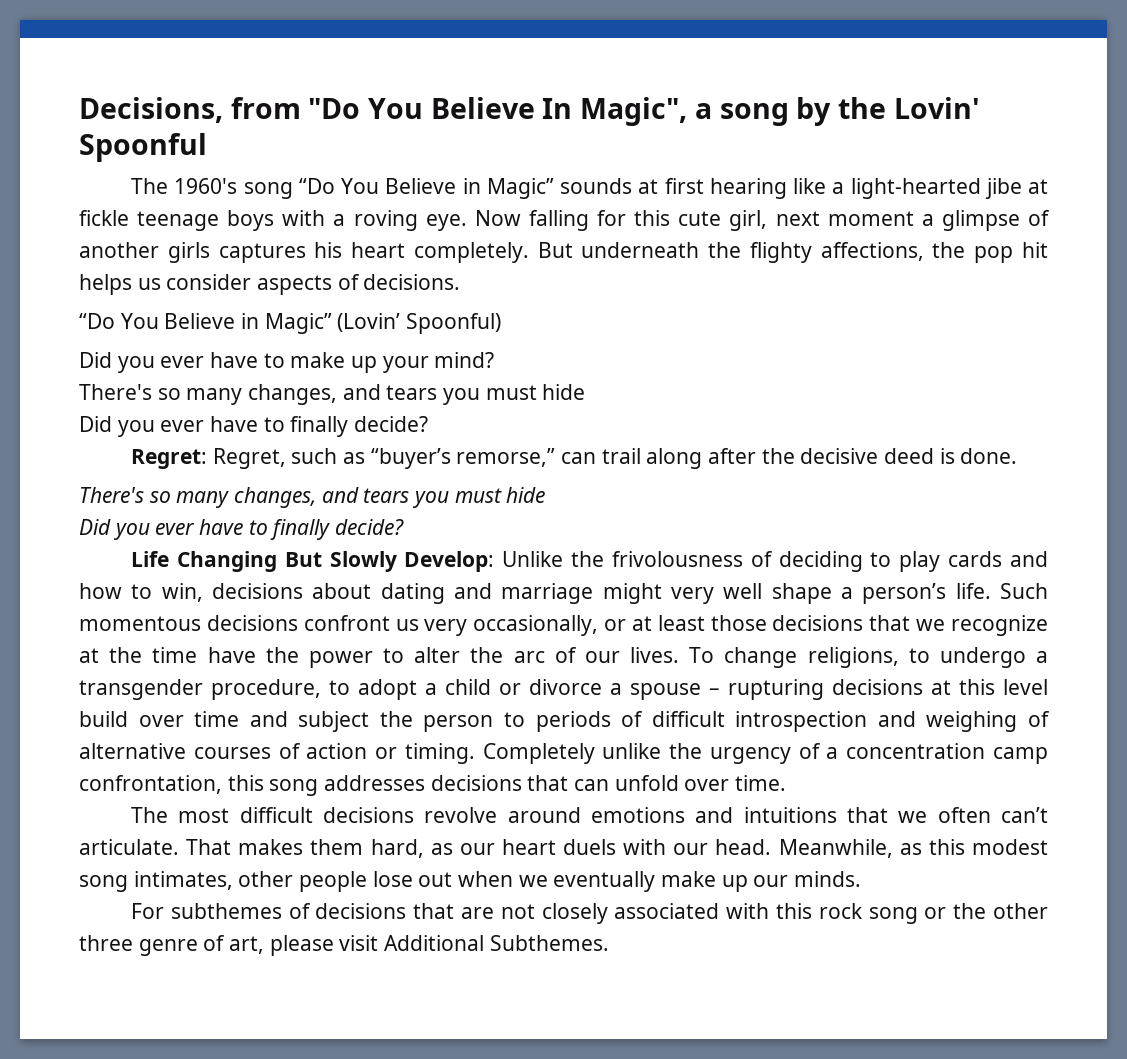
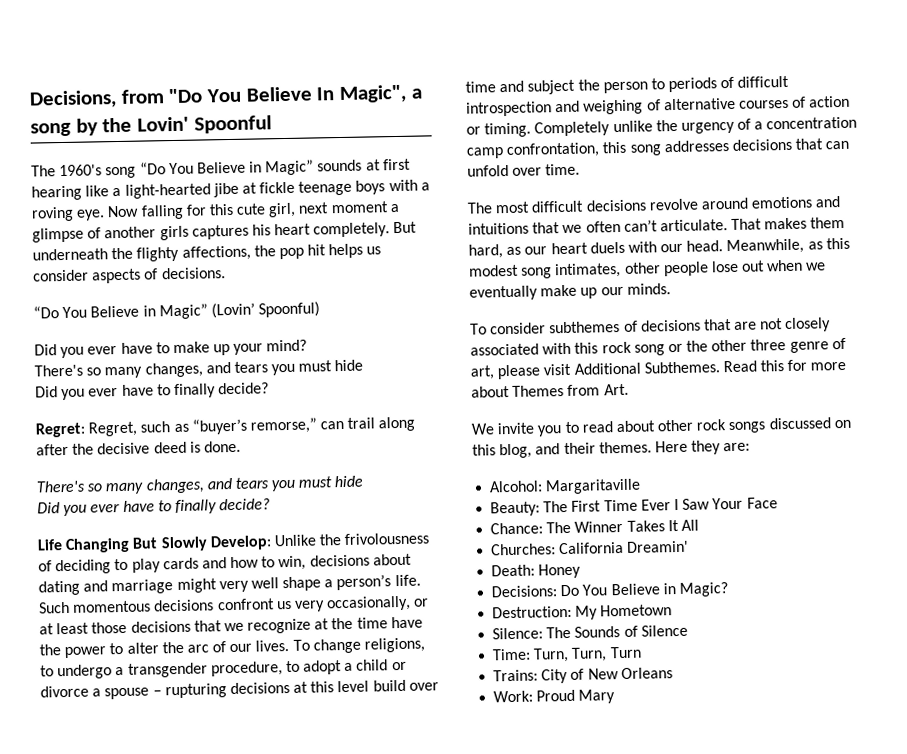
[131,903,165,919] For -> [470,322,547,335] To consider
(609, 943) none -> [722,359,847,373] [471,383,629,398] [471,417,851,437] [472,440,751,459] [489,478,642,495] [490,497,778,517] [490,519,699,535] [491,540,690,556] [491,563,582,579] [491,582,728,598] [492,604,673,620] [492,624,688,640] [492,646,642,663] [493,667,673,684] [493,689,616,704] Read this for more about Themes from Art. // We invite you to read about other rock songs discussed on this blog, and their themes. Here they are: // Alcohol: Margaritaville // Beauty: The First Time Ever I Saw Your Face // Chance: The Winner Takes It All // Churches: California Dreamin' // Death: Honey // Decisions: Do You Believe in Magic? // Destruction: My Hometown // Silence: The Sounds of Silence // Time: Turn, Turn, Turn // Trains: City of New Orleans // Work: Proud Mary

